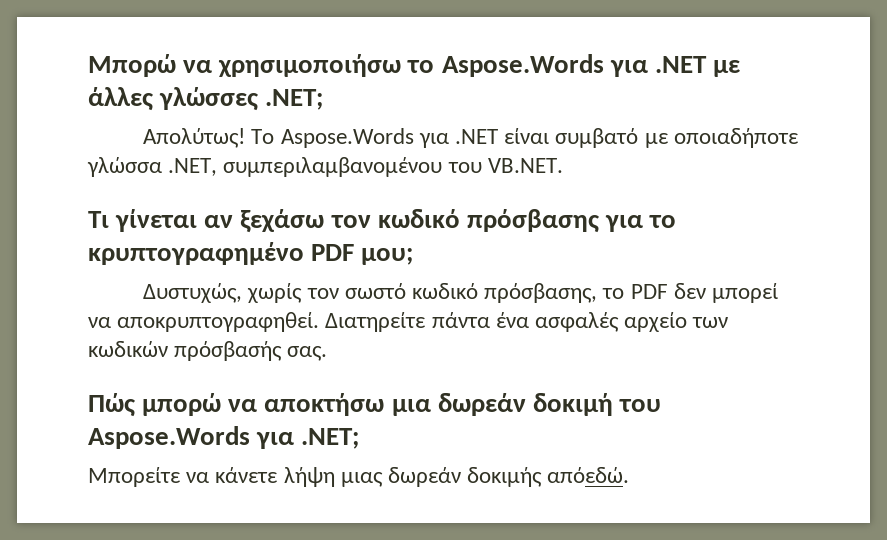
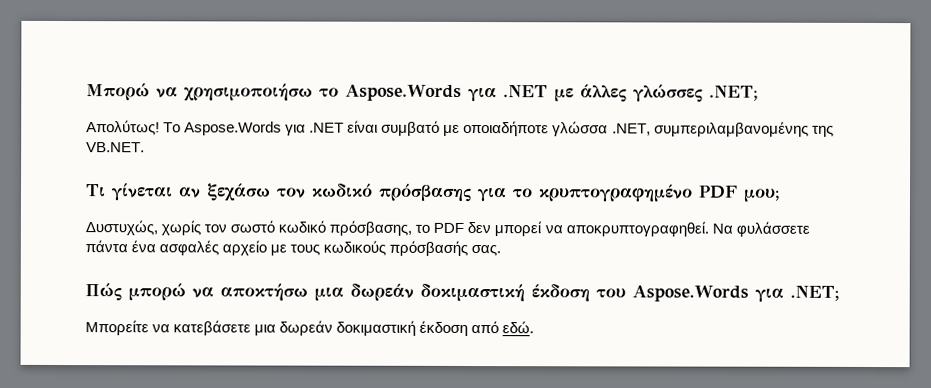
[223,157,482,177] συμπεριλαμβανομένου του -> [653,121,834,137] συμπεριλαμβανομένης της
[325,312,427,332] Διατηρείτε -> [711,221,810,237] Να φυλάσσετε
[692,317,729,328] [88,341,168,357] των κωδικών -> [270,240,387,256] με τους κωδικούς
[532,393,613,416] δοκιμή -> [420,283,590,302] δοκιμαστική έκδοση
[215,467,630,487] κάνετε λήψη μιας δωρεάν δοκιμής απόεδώ. -> [173,320,535,337] κατεβάσετε μια δωρεάν δοκιμαστική έκδοση από εδώ.

